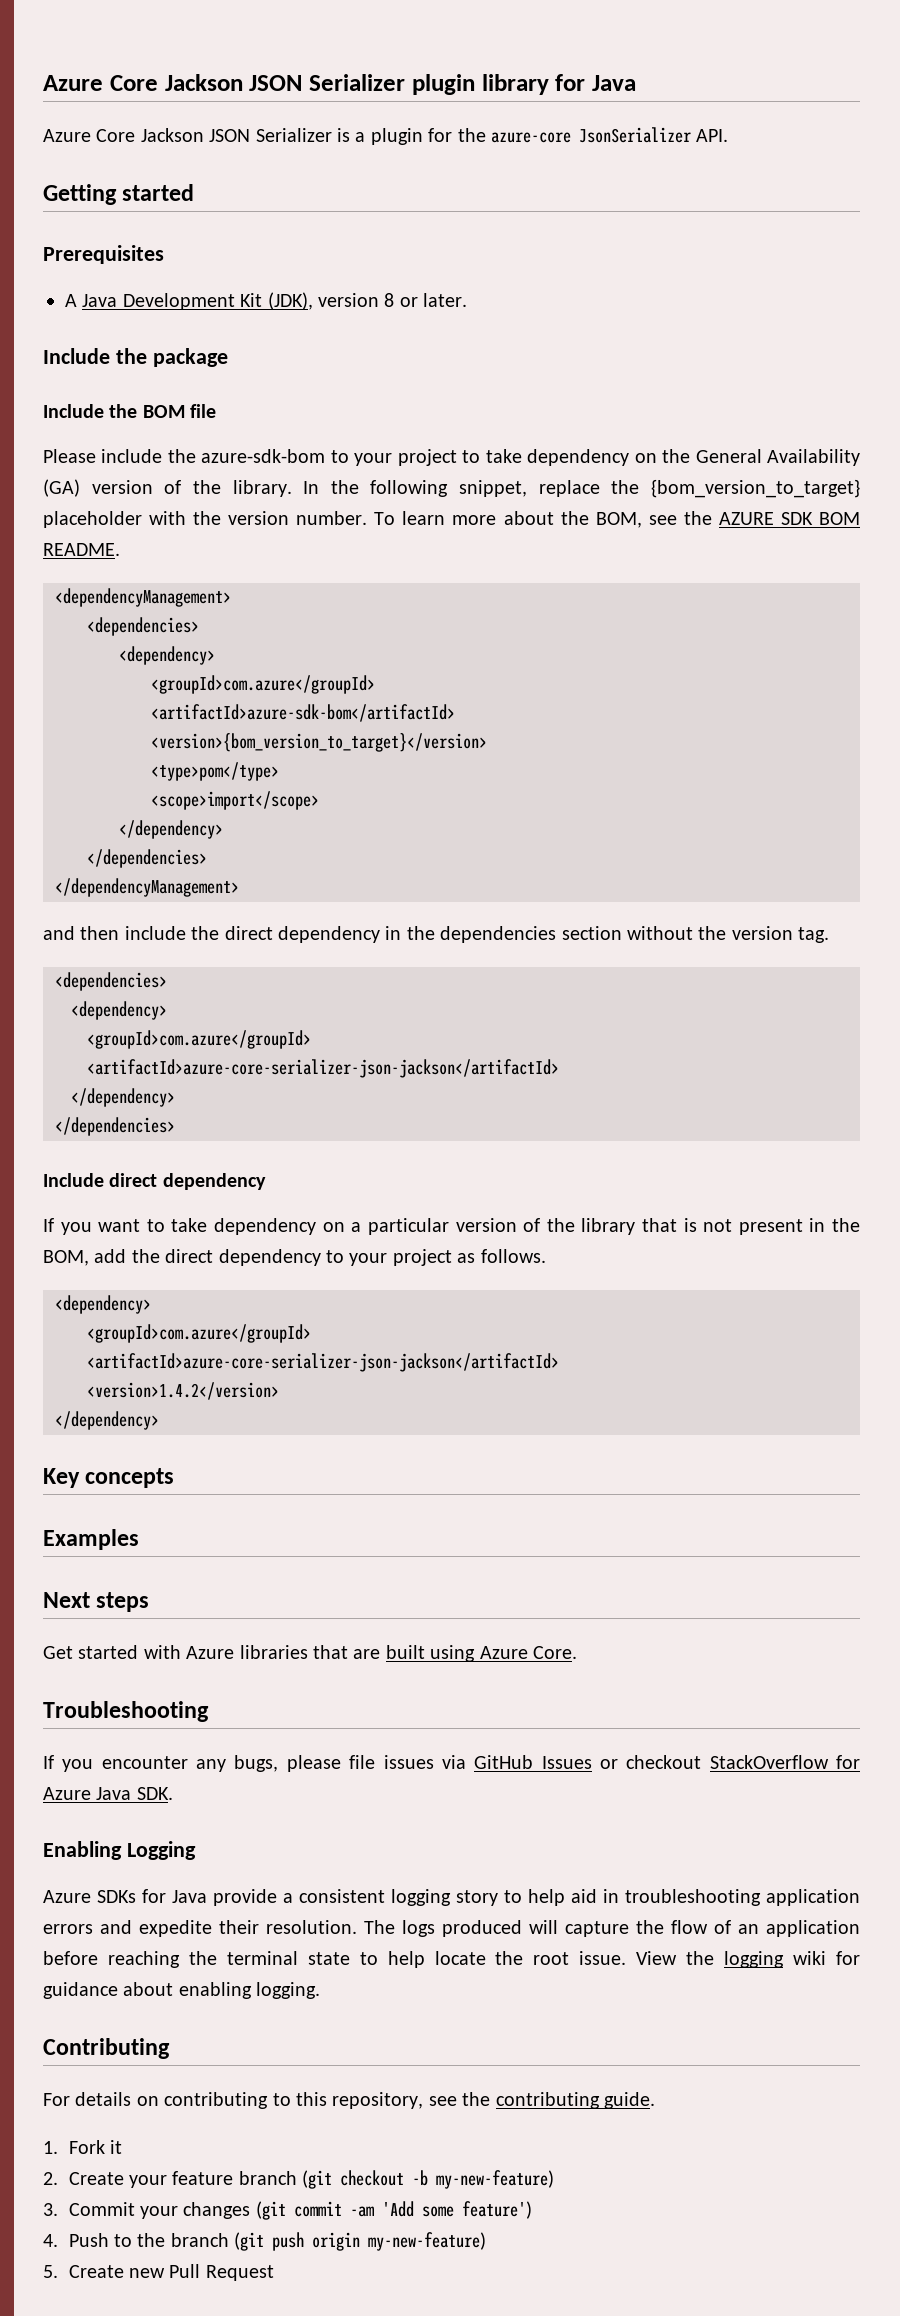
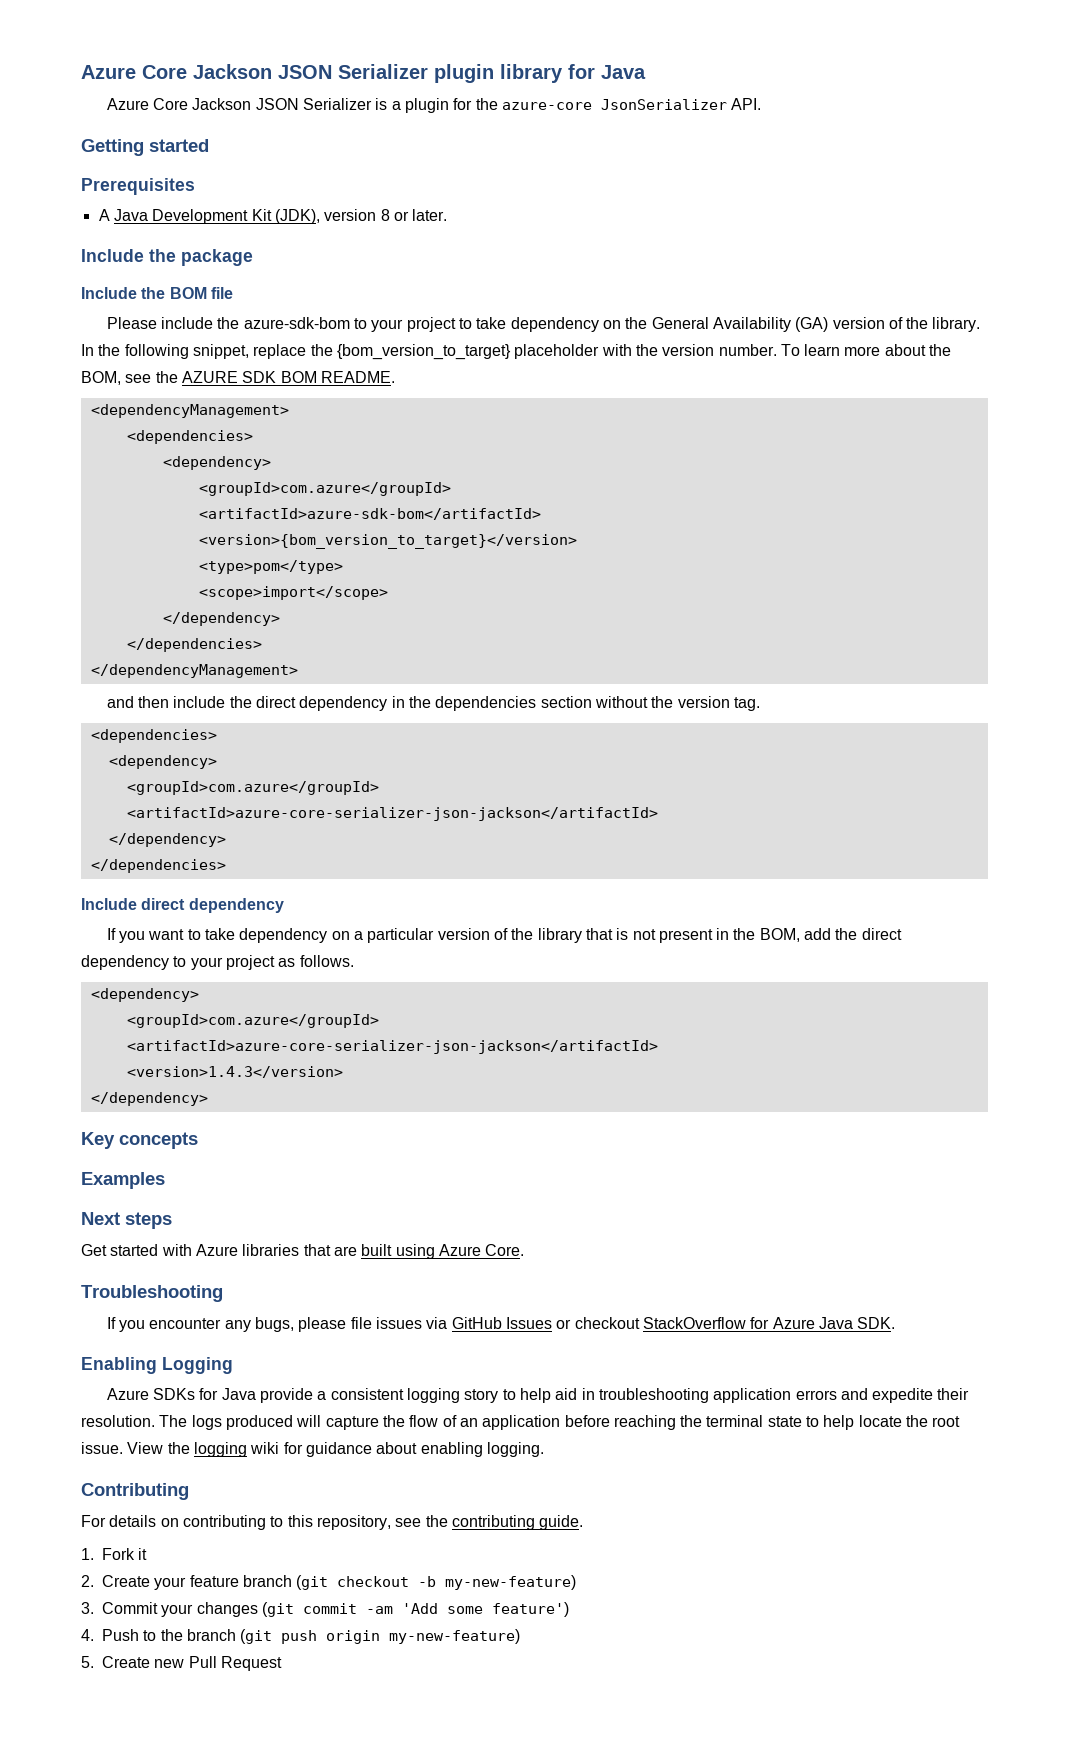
[87,1382,279,1400] <version>1.4.2</version> -> [126,1066,343,1078] <version>1.4.3</version>

